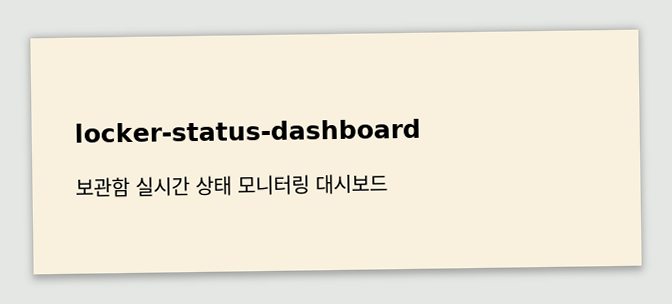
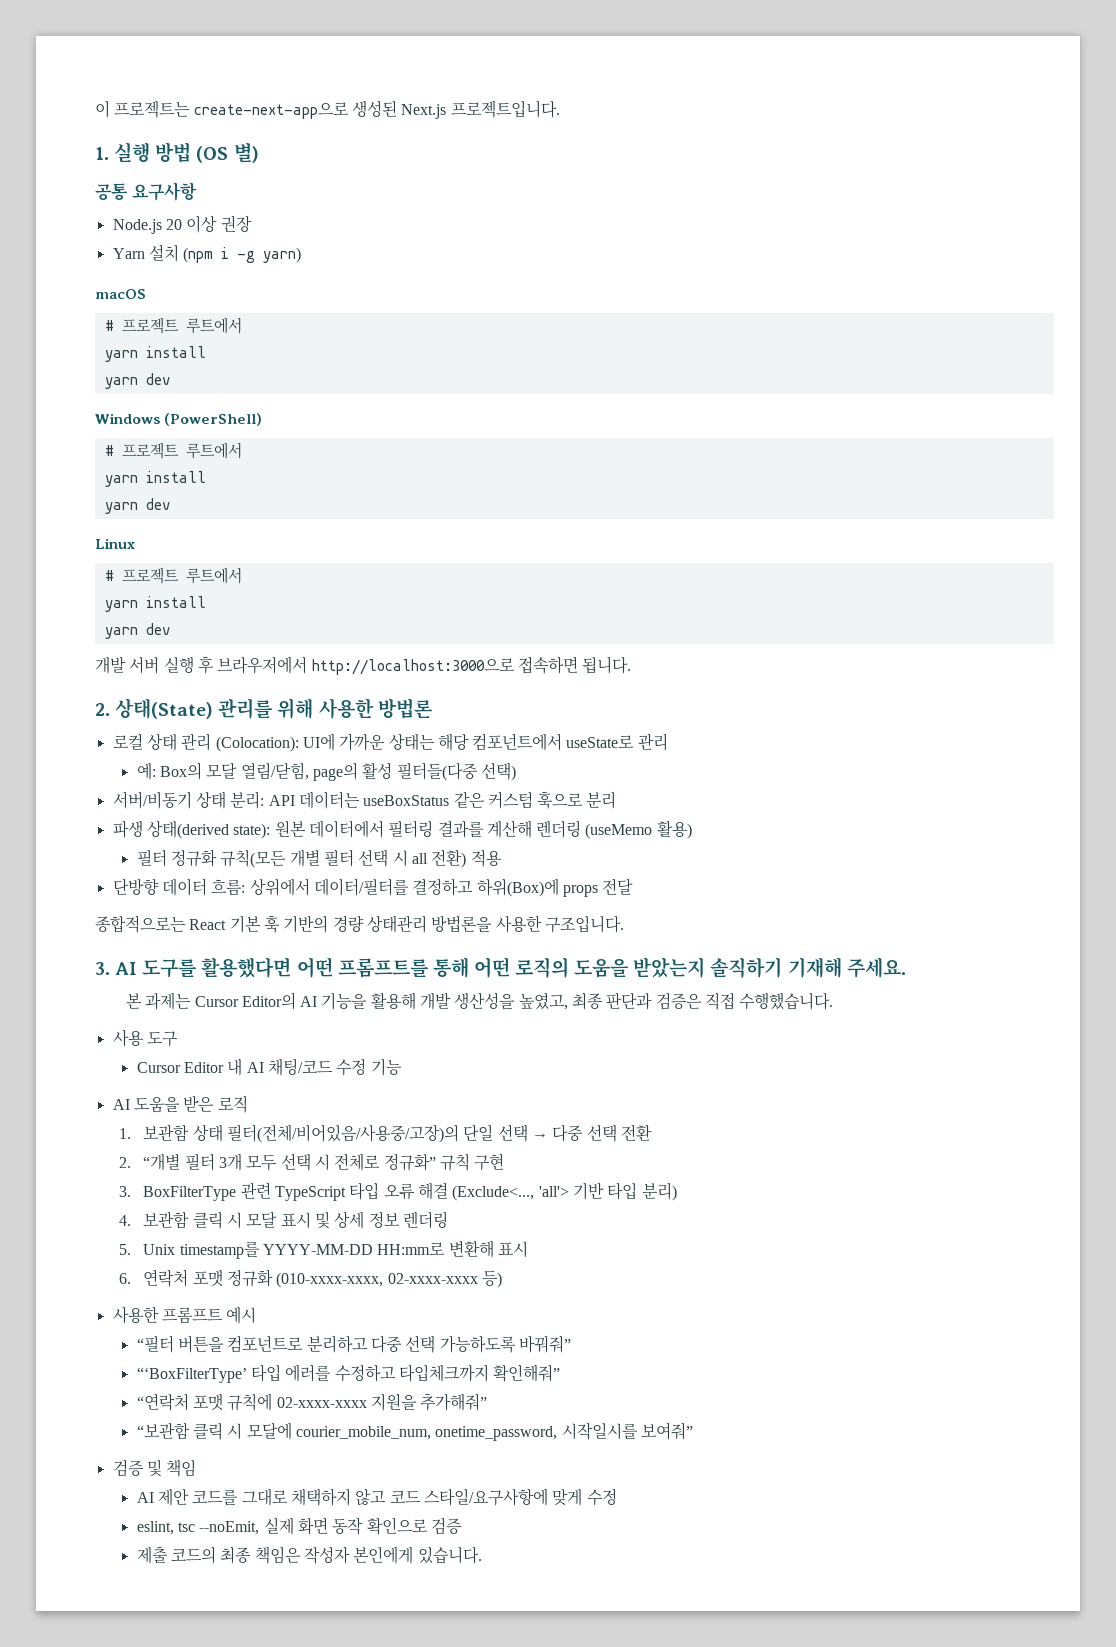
[74,118,421,143] [75,173,388,198] locker-status-dashboard // 보관함 실시간 상태 모니터링 대시보드 -> [95,100,560,119] [95,142,259,163] [95,182,197,201] [112,215,252,234] [112,244,302,263] [95,289,146,299] [104,317,242,334] [104,346,206,362] [104,373,170,389] [95,413,263,426] [104,442,242,459] [104,471,206,487] [104,498,170,514] [95,538,136,549] [104,567,242,584] [104,596,206,612] [104,623,170,639] [95,656,632,675] [95,698,433,719] [112,733,668,752] [136,762,517,781] [112,791,617,809] [112,820,692,839] [136,849,502,868] [112,878,634,897] [95,915,624,933] [95,957,906,978] [125,992,834,1010] [112,1029,178,1047] [136,1058,402,1076] [112,1095,248,1113] [119,1124,652,1143] [119,1153,505,1171] [119,1182,677,1201] [119,1211,448,1229] [119,1240,528,1259] [119,1269,502,1288] [112,1306,257,1324] [136,1335,572,1353] [136,1364,561,1383] [136,1393,488,1411] [136,1422,694,1441] [112,1459,197,1477] [136,1488,617,1506] [136,1517,463,1535] [136,1546,482,1564] 이 프로젝트는 create-next-app으로 생성된 Next.js 프로젝트입니다. // 1. 실행 방법 (OS 별) // 공통 요구사항 // Node.js 20 이상 권장 // Yarn 설치 (npm i -g yarn) // macOS // # 프로젝트 루트에서 // yarn install // yarn dev // Windows (PowerShell) // # 프로젝트 루트에서 // yarn install // yarn dev // Linux // # 프로젝트 루트에서 // yarn install // yarn dev // 개발 서버 실행 후 브라우저에서 http://localhost:3000으로 접속하면 됩니다. // 2. 상태(State) 관리를 위해 사용한 방법론 // 로컬 상태 관리 (Colocation): UI에 가까운 상태는 해당 컴포넌트에서 useState로 관리 // 예: Box의 모달 열림/닫힘, page의 활성 필터들(다중 선택) // 서버/비동기 상태 분리: API 데이터는 useBoxStatus 같은 커스텀 훅으로 분리 // 파생 상태(derived state): 원본 데이터에서 필터링 결과를 계산해 렌더링 (useMemo 활용) // 필터 정규화 규칙(모든 개별 필터 선택 시 all 전환) 적용 // 단방향 데이터 흐름: 상위에서 데이터/필터를 결정하고 하위(Box)에 props 전달 // 종합적으로는 React 기본 훅 기반의 경량 상태관리 방법론을 사용한 구조입니다. // 3. AI 도구를 활용했다면 어떤 프롬프트를 통해 어떤 로직의 도움을 받았는지 솔직하기 기재해 주세요. // 본 과제는 Cursor Editor의 AI 기능을 활용해 개발 생산성을 높였고, 최종 판단과 검증은 직접 수행했습니다. // 사용 도구 // Cursor Editor 내 AI 채팅/코드 수정 기능 // AI 도움을 받은 로직 // 1. 보관함 상태 필터(전체/비어있음/사용중/고장)의 단일 선택 → 다중 선택 전환 // 2. “개별 필터 3개 모두 선택 시 전체로 정규화” 규칙 구현 // 3. BoxFilterType 관련 TypeScript 타입 오류 해결 (Exclude<..., 'all'> 기반 타입 분리) // 4. 보관함 클릭 시 모달 표시 및 상세 정보 렌더링 // 5. Unix timestamp를 YYYY-MM-DD HH:mm로 변환해 표시 // 6. 연락처 포맷 정규화 (010-xxxx-xxxx, 02-xxxx-xxxx 등) // 사용한 프롬프트 예시 // “필터 버튼을 컴포넌트로 분리하고 다중 선택 가능하도록 바꿔줘” // “‘BoxFilterType’ 타입 에러를 수정하고 타입체크까지 확인해줘” // “연락처 포맷 규칙에 02-xxxx-xxxx 지원을 추가해줘” // “보관함 클릭 시 모달에 courier_mobile_num, onetime_password, 시작일시를 보여줘” // 검증 및 책임 // AI 제안 코드를 그대로 채택하지 않고 코드 스타일/요구사항에 맞게 수정 // eslint, tsc --noEmit, 실제 화면 동작 확인으로 검증 // 제출 코드의 최종 책임은 작성자 본인에게 있습니다.

